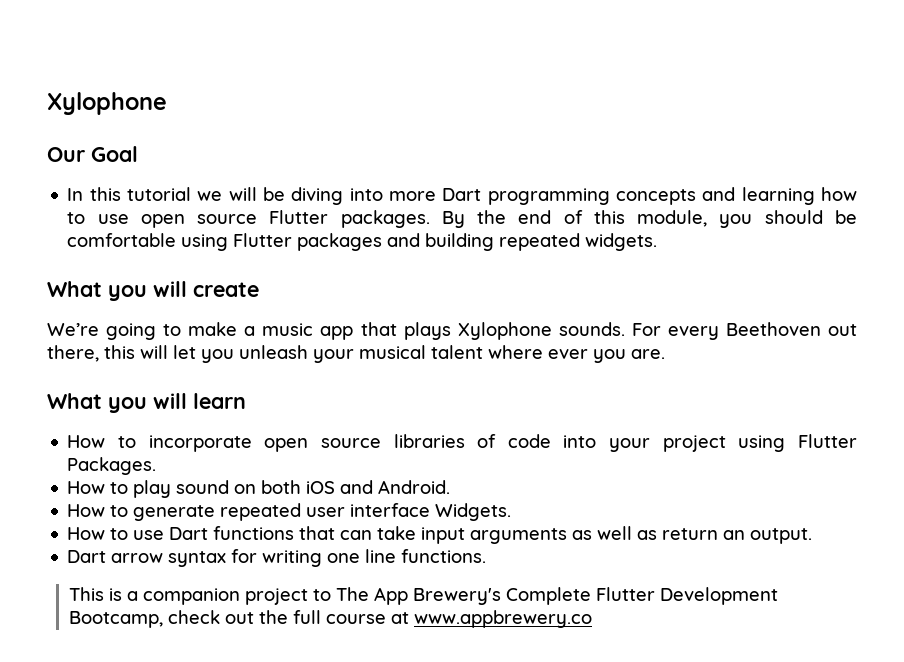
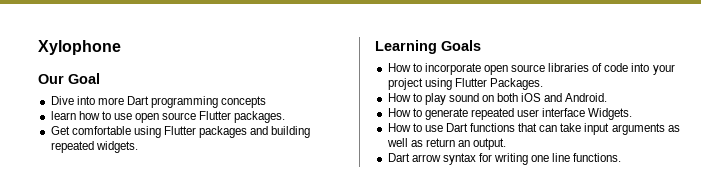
[67,187,344,205] In this tutorial we will be diving -> [50,96,74,105] Dive
[702,187,815,205] and learning -> [50,111,76,120] // learn
[441,210,857,228] By the end of this module, you should be -> [50,126,70,135] // Get
[47,281,259,301] [47,322,857,340] [47,345,665,363] [47,393,246,413] What you will create // We’re going to make a music app that plays Xylophone sounds. For every Beethoven out there, this will let you unleash your musical talent where ever you are. // What you will learn -> [375,40,481,54] Learning Goals
[69,587,779,605] [69,610,593,628] // This is a companion project to The App Brewery's Complete Flutter Development Bootcamp, check out the full course at www.appbrewery.co -> (622, 157) none

